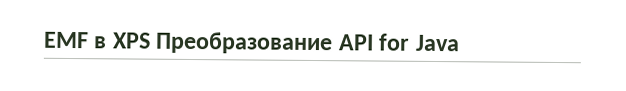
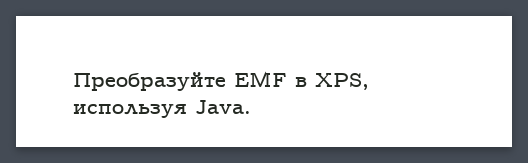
(43, 40) none -> [73,72,226,91] Преобразуйте
[111,31,460,55] XPS Преобразование API for Java -> [315,73,369,90] [73,100,251,118] XPS, используя Java.

